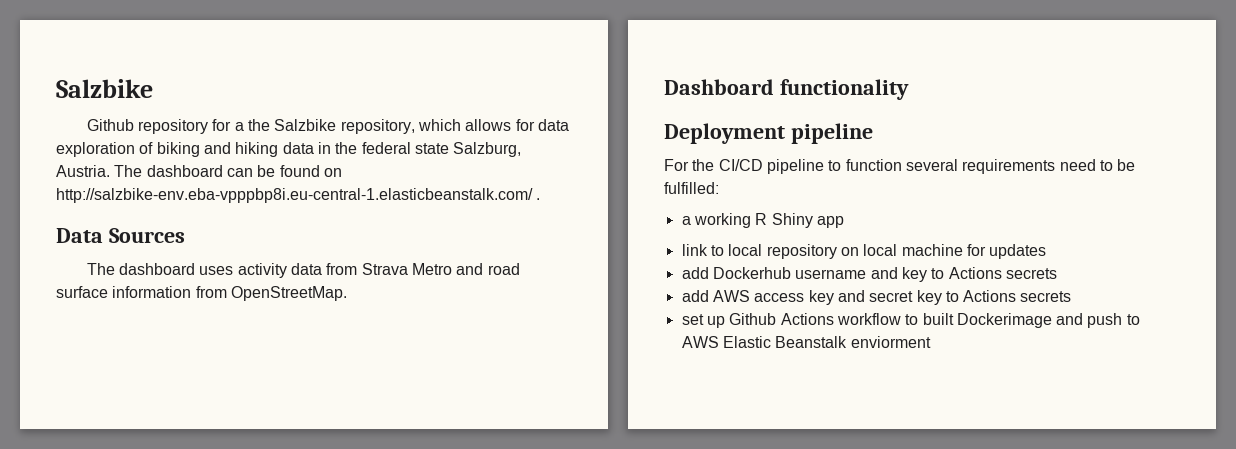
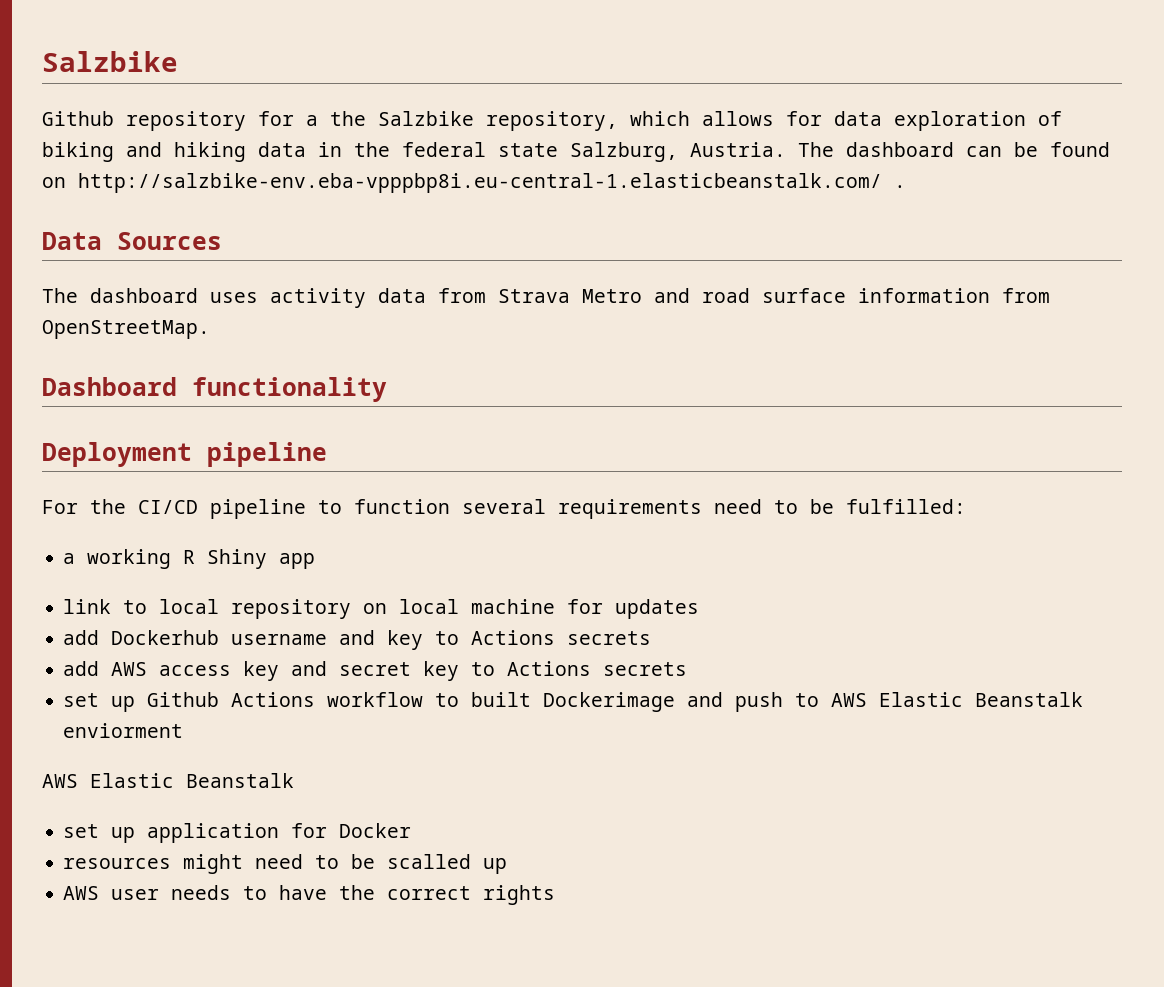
(931, 342) none -> [42,773,294,788] [63,823,412,843] [63,854,508,874] [63,885,556,905] // AWS Elastic Beanstalk // set up application for Docker // resources might need to be scalled up // AWS user needs to have the correct rights

